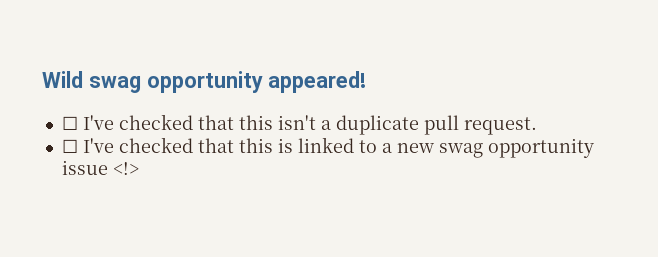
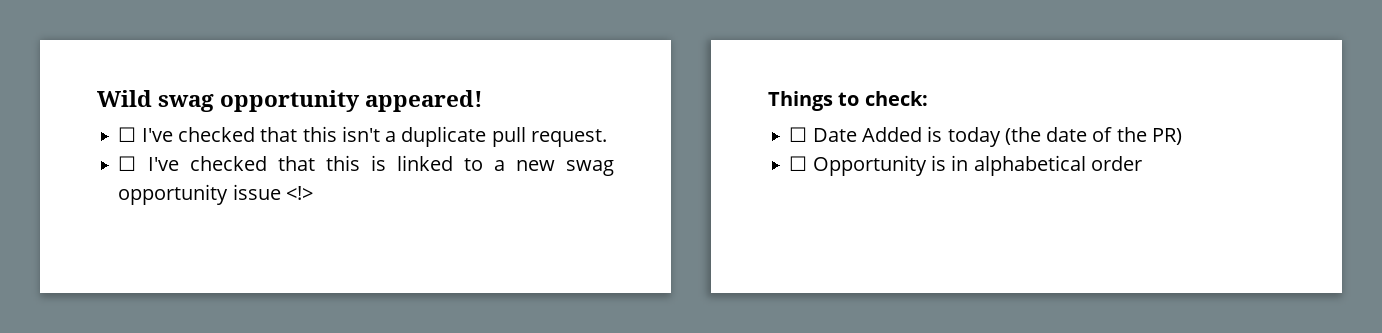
(139, 168) none -> [768,91,928,111] [789,126,1182,147] [789,155,1142,176] // Things to check: // ☐ Date Added is today (the date of the PR) // ☐ Opportunity is in alphabetical order

